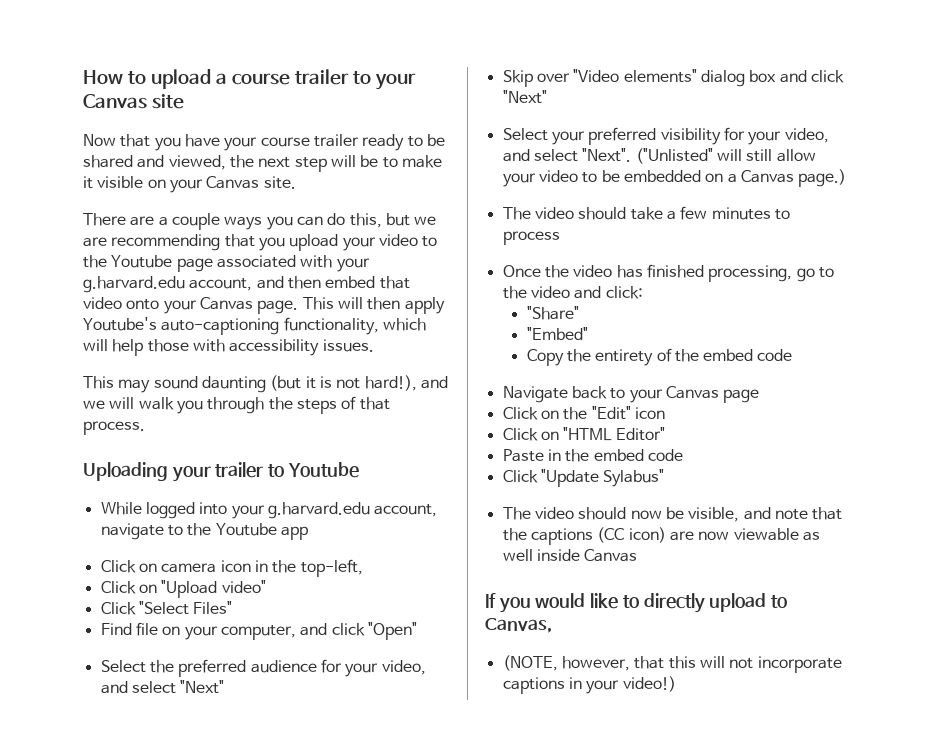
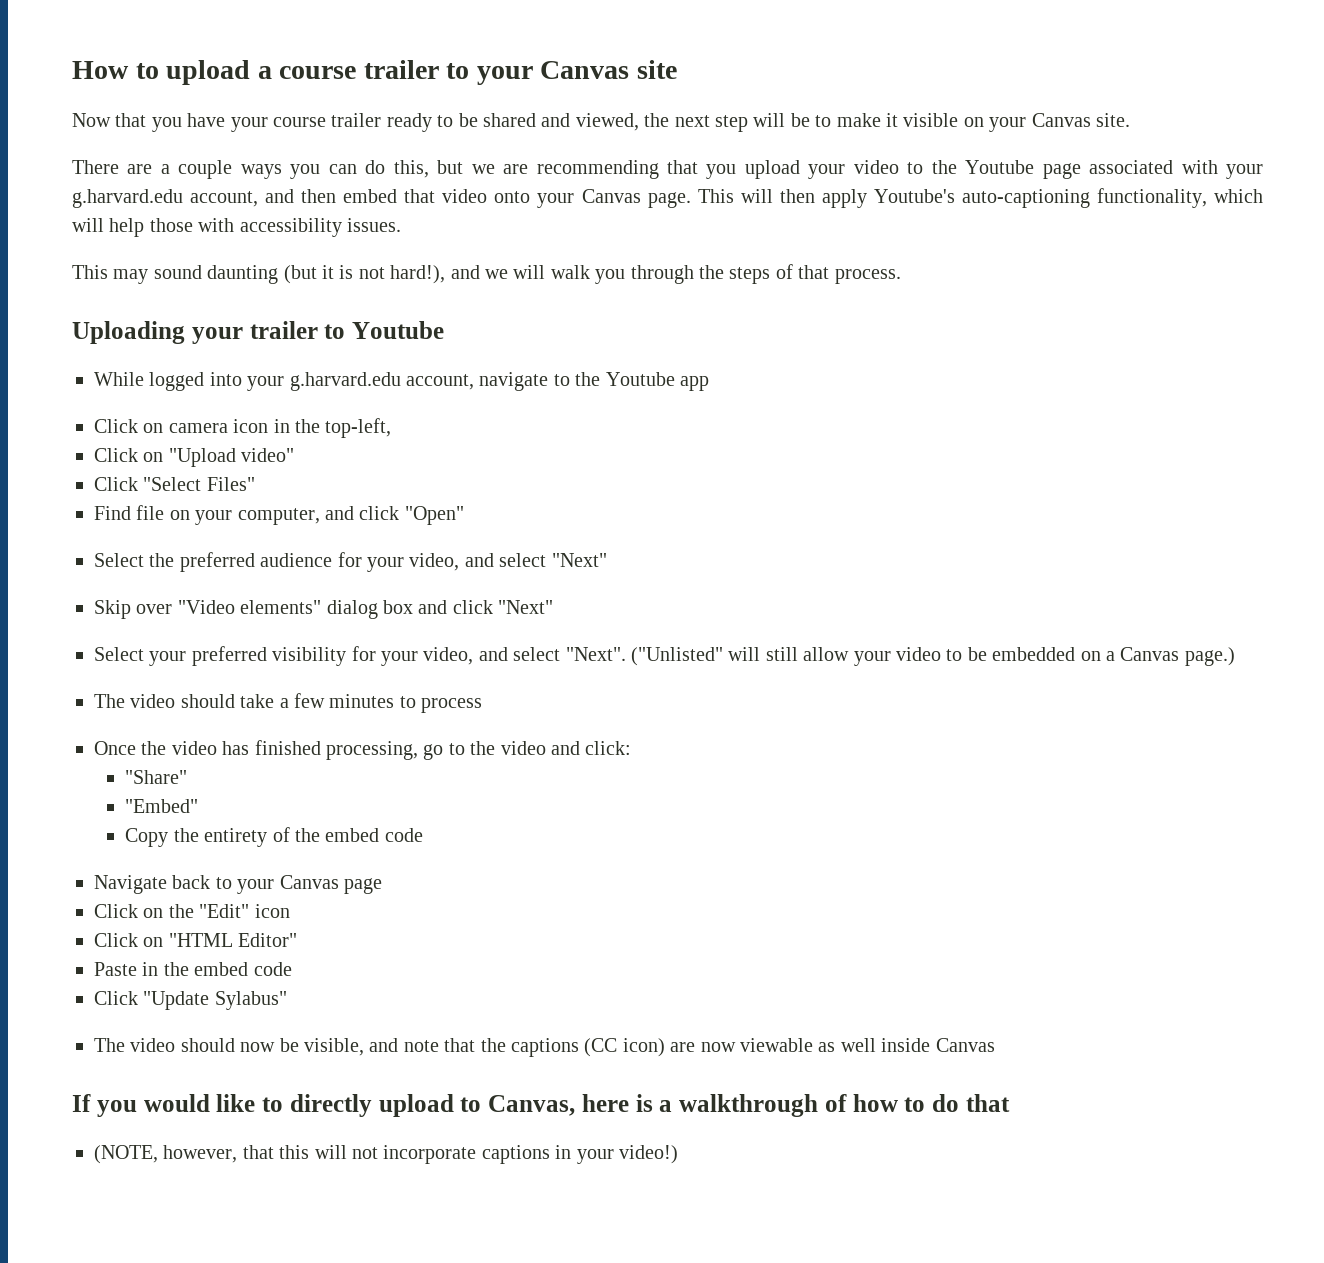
(552, 625) none -> [581,1094,1010,1117] here is a walkthrough of how to do that

